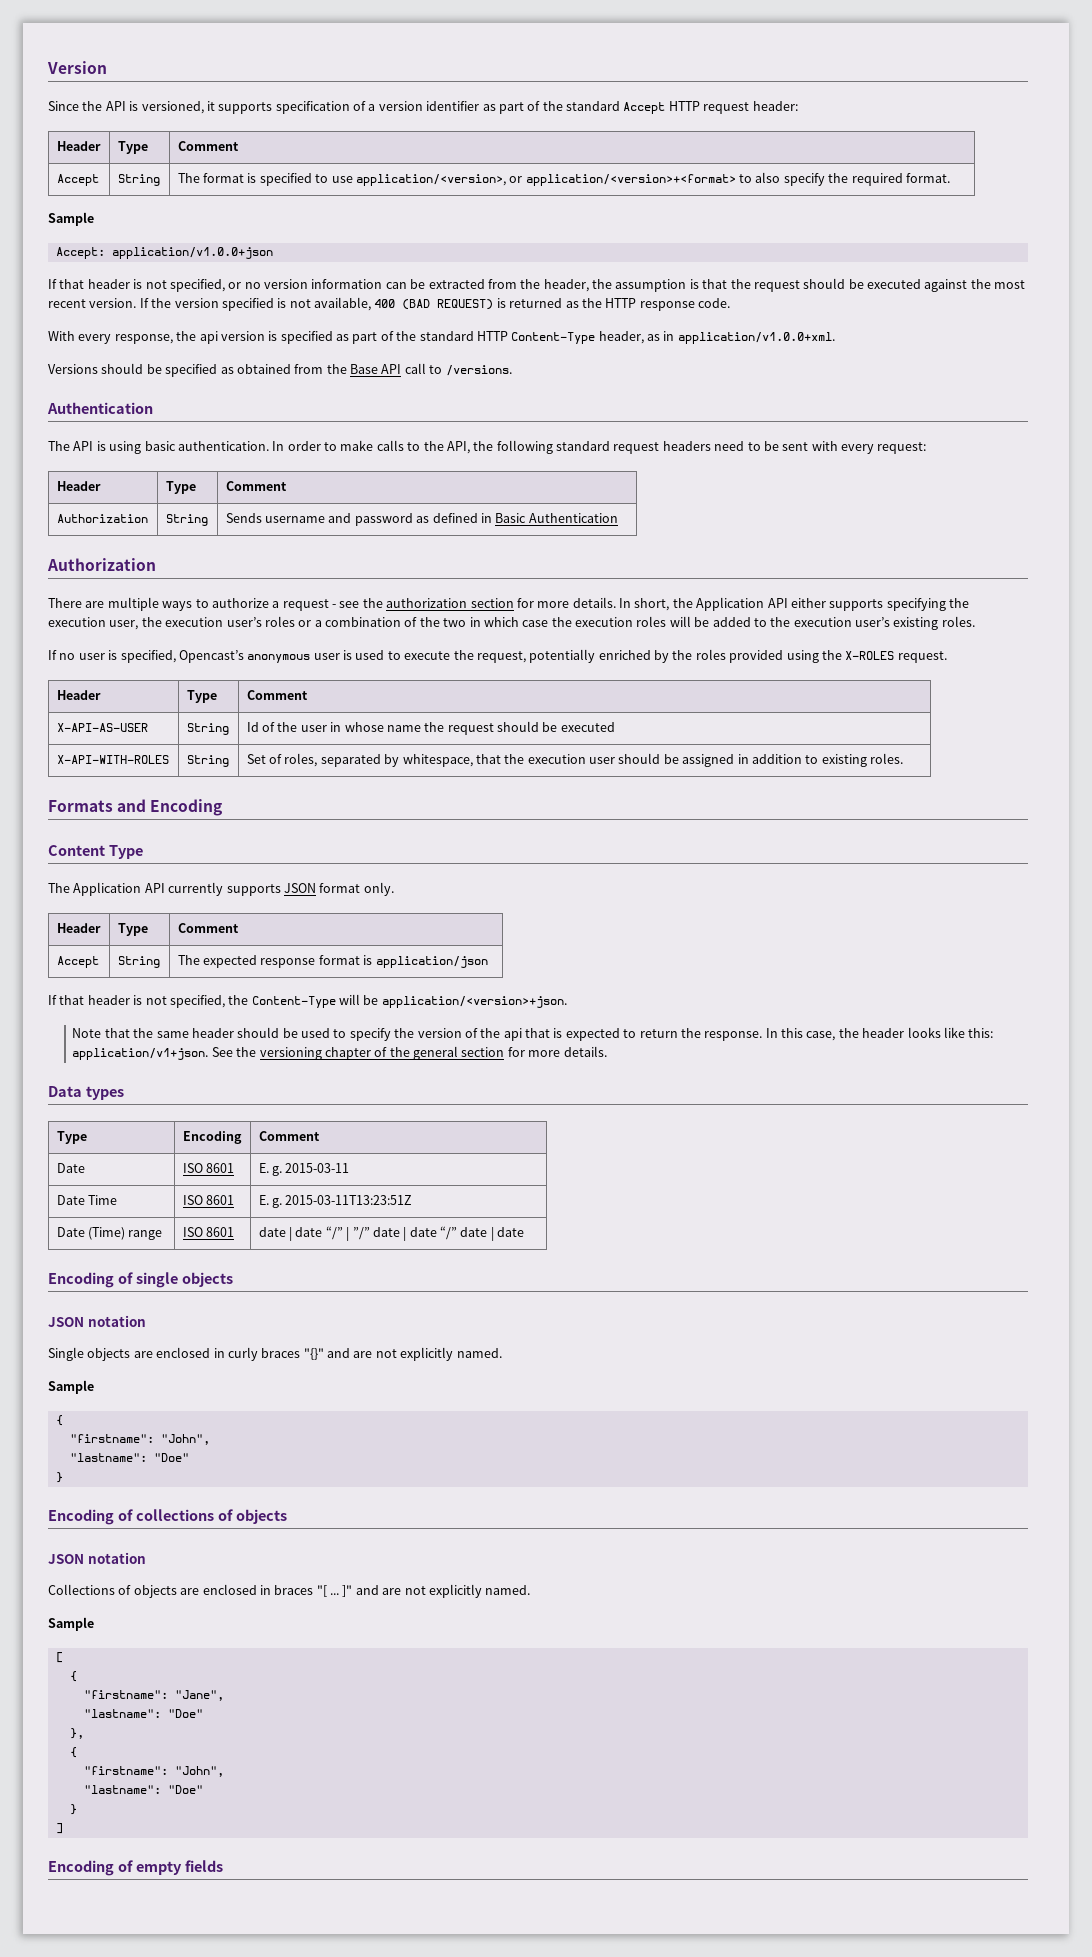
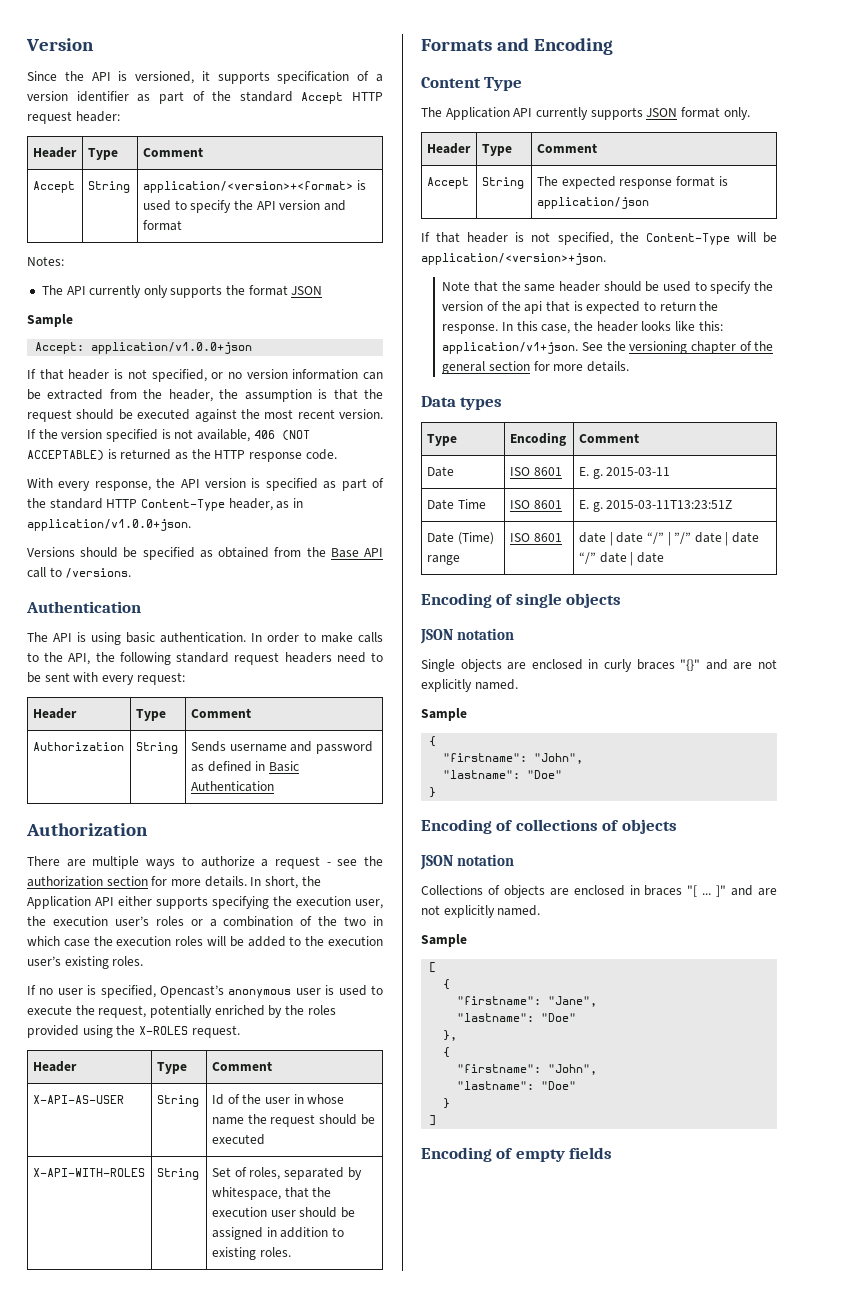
[177,172,950,186] The format is specified to use application/<version>, or application/<version>+<format> to also specify the required format. -> [142,180,366,193] [142,200,346,213] [142,220,182,231] [27,256,64,266] [41,285,323,298] application/<version>+<format> is used to specify the API version and format // Notes: // The API currently only supports the format JSON
[374,299,494,310] 400 (BAD REQUEST) -> [253,430,310,441] [27,450,104,461] 406 (NOT ACCEPTABLE)
[199,331,218,344] api -> [180,479,200,488] API
[677,332,835,344] application/v1.0.0+xml. -> [27,519,191,531] application/v1.0.0+json.

